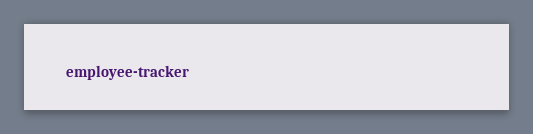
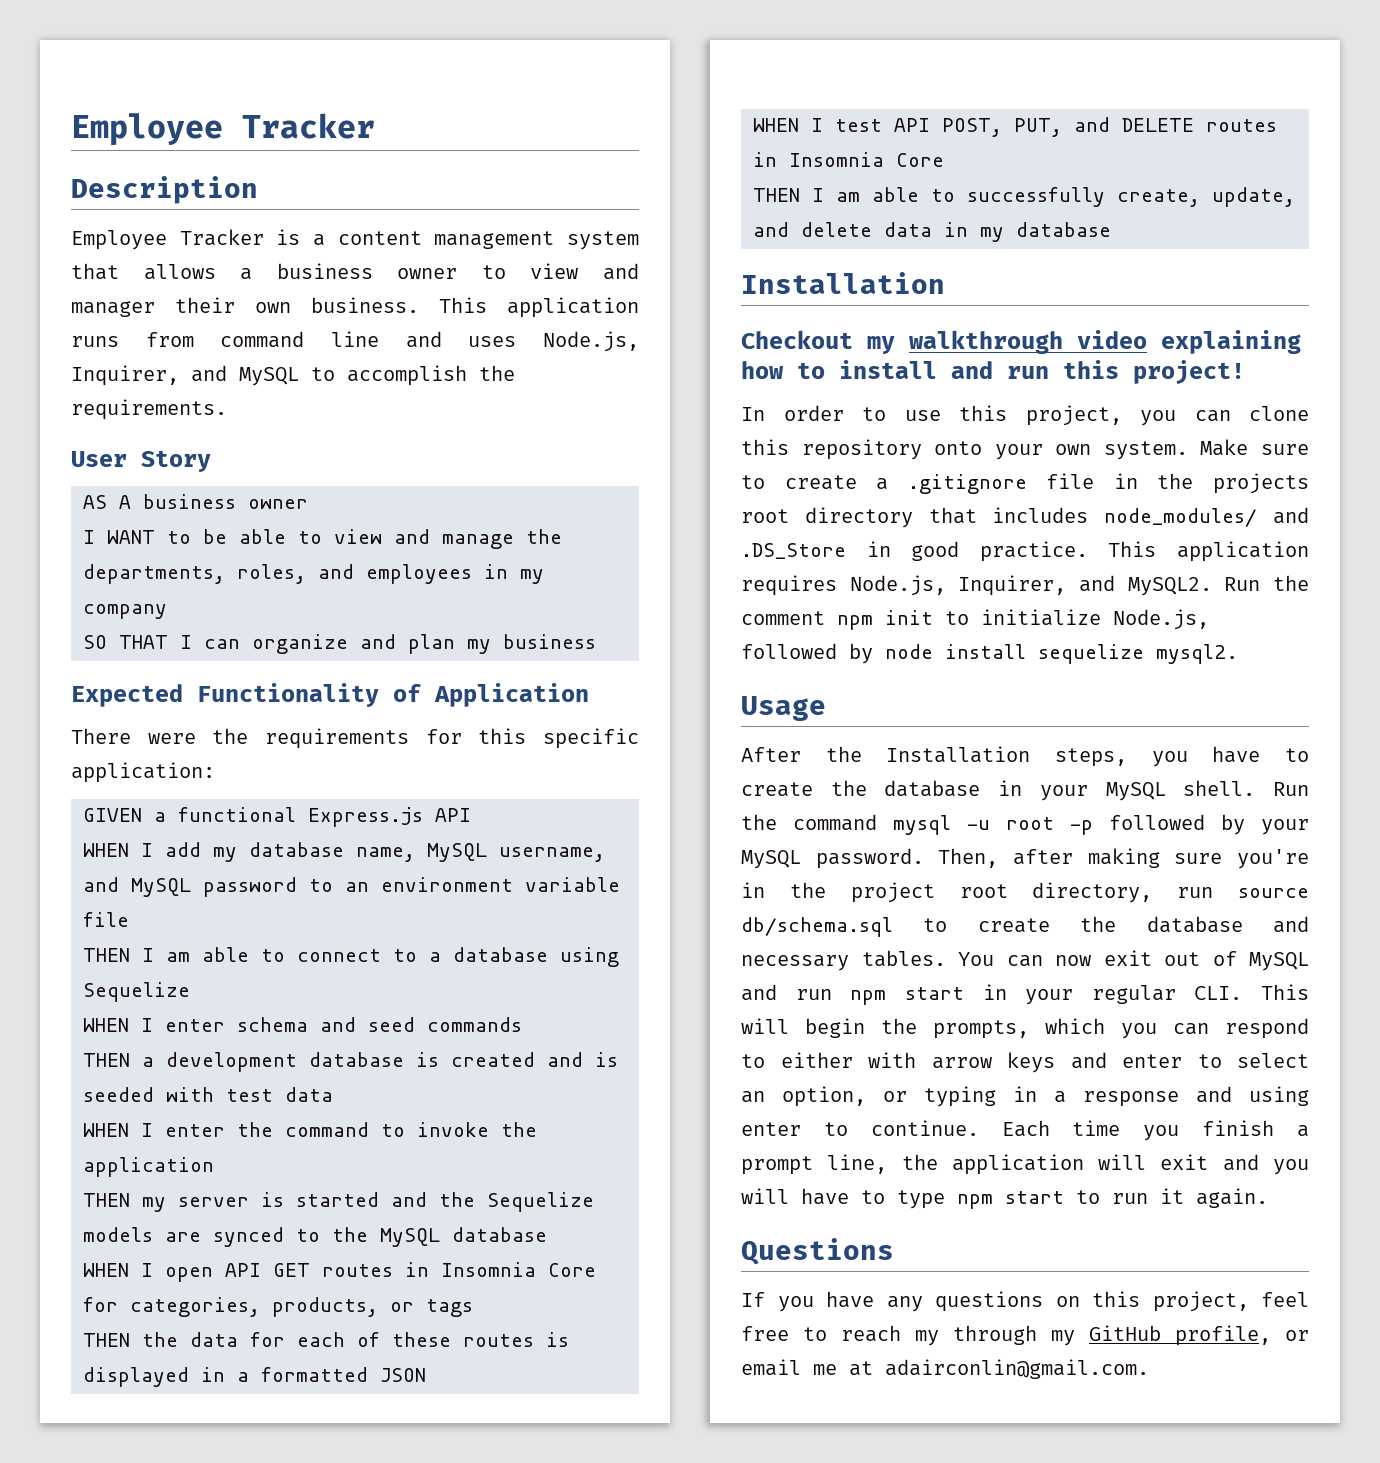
[66,65,189,80] employee-tracker -> [71,113,375,146] [71,176,258,204] [71,229,639,250] [71,263,639,280] [71,297,639,318] [71,331,639,352] [71,365,515,386] [71,399,227,420] [71,450,211,472] [83,494,308,509] [83,529,562,549] [83,564,544,584] [83,604,167,619] [83,634,596,654] [71,683,589,707] [71,728,639,749] [71,762,215,783] [83,807,471,827] [83,842,605,862] [83,877,620,897] [83,912,129,927] [83,947,619,967] [83,982,190,1002] [83,1017,522,1032] [83,1052,618,1072] [83,1087,333,1102] [83,1122,537,1137] [83,1157,214,1177] [83,1192,594,1212] [83,1227,547,1247] [83,1262,596,1282] [83,1297,473,1317] [83,1332,569,1347] [83,1367,426,1387] [753,117,1277,137] [753,152,944,167] [753,187,1295,207] [753,222,1111,242] [741,272,945,294] [741,330,1301,354] [741,360,1245,384] [741,405,1309,426] [741,439,1309,460] [741,473,1309,494] [741,507,1309,528] [741,541,1309,562] [741,575,1309,596] [741,609,1209,630] [741,643,1238,664] [741,696,826,721] [741,746,1309,767] [741,780,1309,801] [741,814,1309,835] [741,848,1309,869] [741,882,1309,903] [741,916,1309,937] [741,950,1309,971] [741,984,1309,1005] [741,1018,1309,1039] [741,1052,1309,1073] [741,1086,1309,1107] [741,1120,1309,1141] [741,1154,1309,1175] [741,1188,1268,1209] [741,1238,894,1265] [741,1291,1309,1312] [741,1325,1309,1346] [741,1359,1149,1379] Employee Tracker // Description // Employee Tracker is a content management system that allows a business owner to view and manager their own business. This application runs from command line and uses Node.js, Inquirer, and MySQL to accomplish the requirements. // User Story // AS A business owner // I WANT to be able to view and manage the departments, roles, and employees in my company // SO THAT I can organize and plan my business // Expected Functionality of Application // There were the requirements for this specific application: // GIVEN a functional Express.js API // WHEN I add my database name, MySQL username, and MySQL password to an environment variable file // THEN I am able to connect to a database using Sequelize // WHEN I enter schema and seed commands // THEN a development database is created and is seeded with test data // WHEN I enter the command to invoke the application // THEN my server is started and the Sequelize models are synced to the MySQL database // WHEN I open API GET routes in Insomnia Core for categories, products, or tags // THEN the data for each of these routes is displayed in a formatted JSON // WHEN I test API POST, PUT, and DELETE routes in Insomnia Core // THEN I am able to successfully create, update, and delete data in my database // Installation // Checkout my walkthrough video explaining how to install and run this project! // In order to use this project, you can clone this repository onto your own system. Make sure to create a .gitignore file in the projects root directory that includes node_modules/ and .DS_Store in good practice. This application requires Node.js, Inquirer, and MySQL2. Run the comment npm init to initialize Node.js, followed by node install sequelize mysql2. // Usage // After the Installation steps, you have to create the database in your MySQL shell. Run the command mysql -u root -p followed by your MySQL password. Then, after making sure you're in the project root directory, run source db/schema.sql to create the database and necessary tables. You can now exit out of MySQL and run npm start in your regular CLI. This will begin the prompts, which you can respond to either with arrow keys and enter to select an option, or typing in a response and using enter to continue. Each time you finish a prompt line, the application will exit and you will have to type npm start to run it again. // Questions // If you have any questions on this project, feel free to reach my through my GitHub profile, or email me at adairconlin@gmail.com.

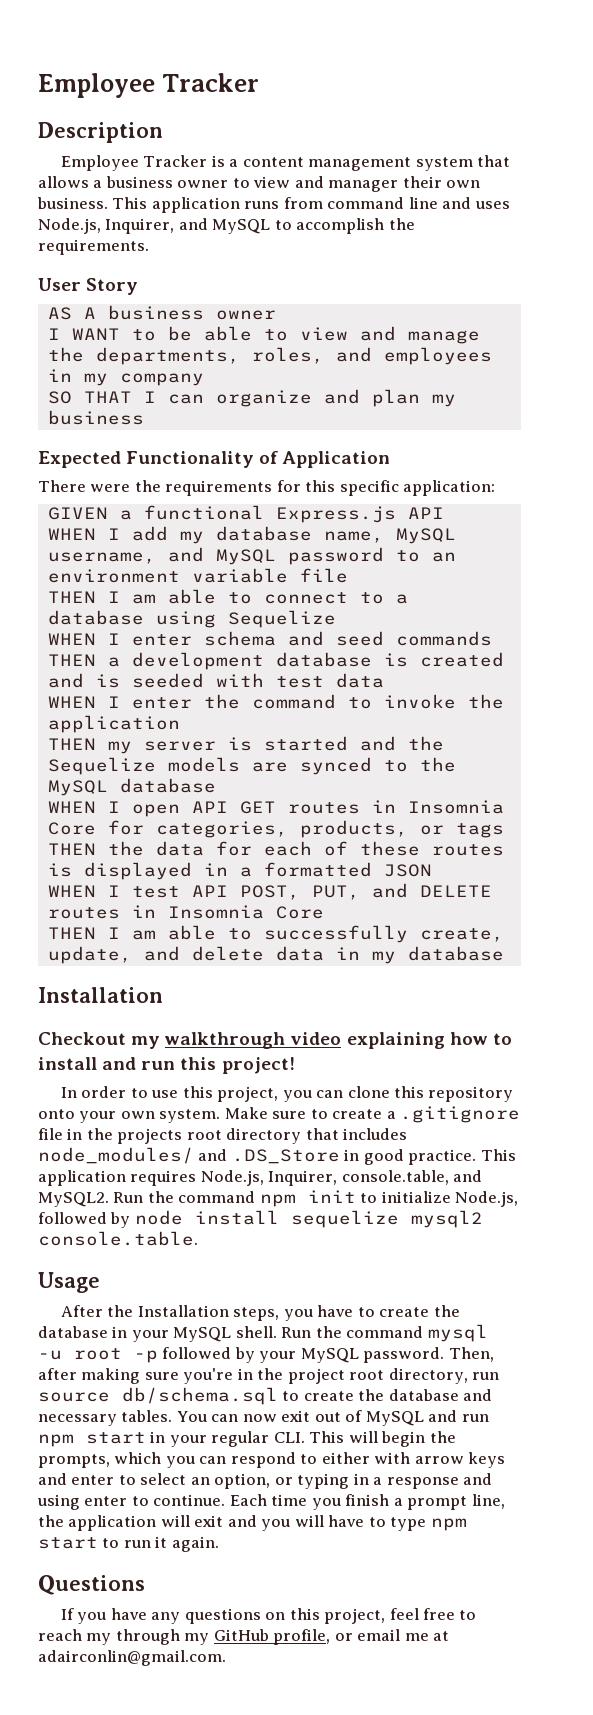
(1067, 585) none -> [341,1170,449,1185] console.table,
[741,611,825,625] comment -> [178,1191,256,1203] command
[1156,644,1238,664] mysql2. -> [410,1210,483,1228] [38,1231,198,1246] mysql2 console.table.

